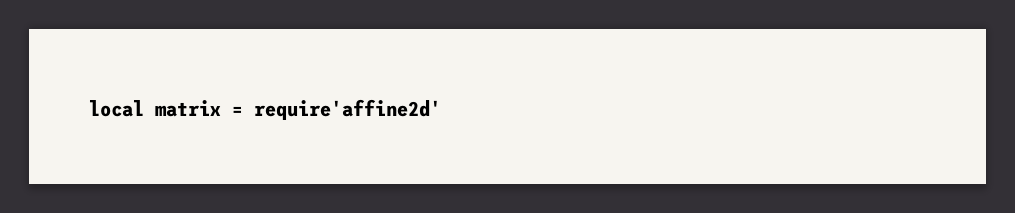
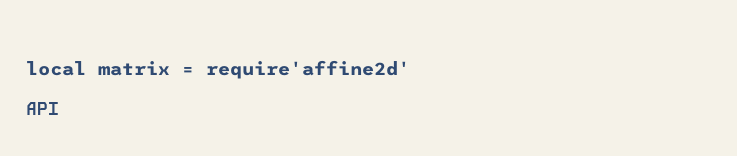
(441, 109) none -> [26,102,59,115] // API

